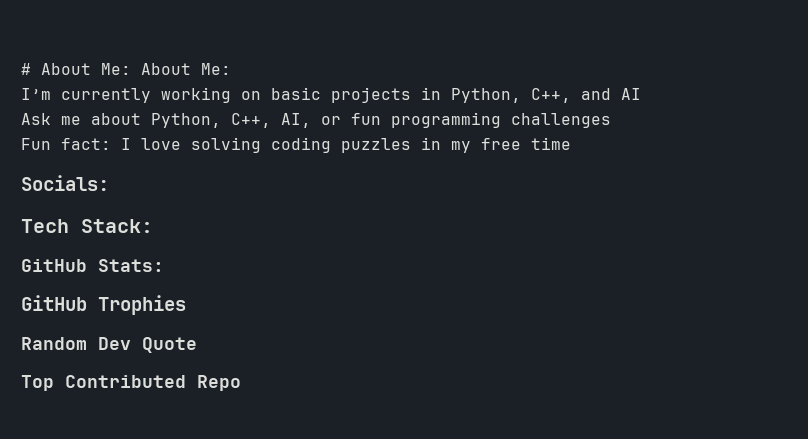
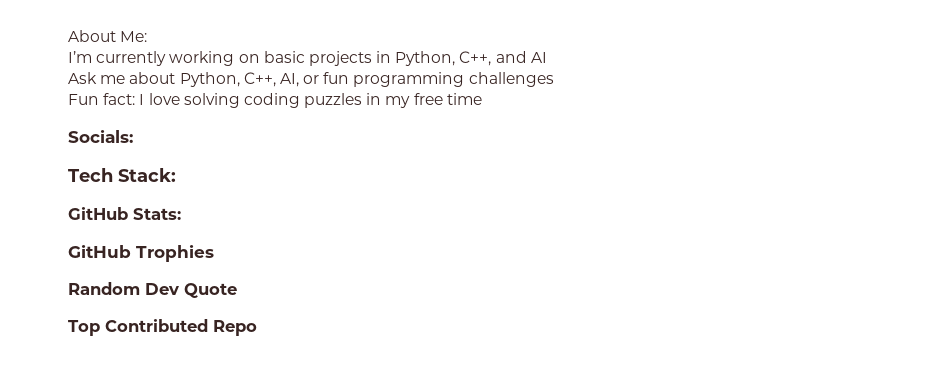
[21,63,131,75] # About Me: -> (68, 36) none

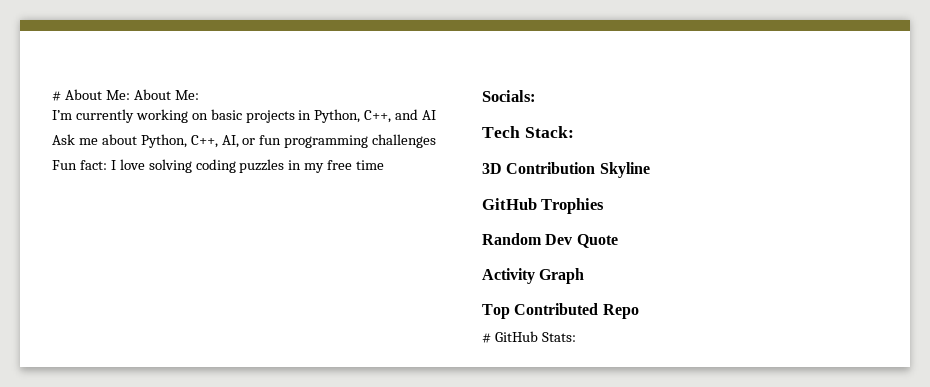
(68, 36) none -> [52,89,130,101] # About Me:
[68,207,181,220] GitHub Stats: -> [482,162,650,178] 3D Contribution Skyline
(237, 290) none -> [482,268,585,284] // Activity Graph
(257, 328) none -> [482,331,576,343] // # GitHub Stats:

